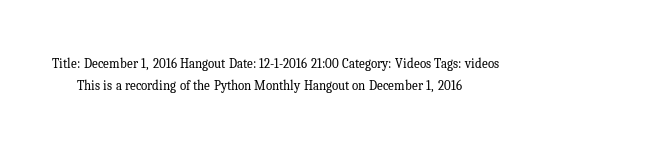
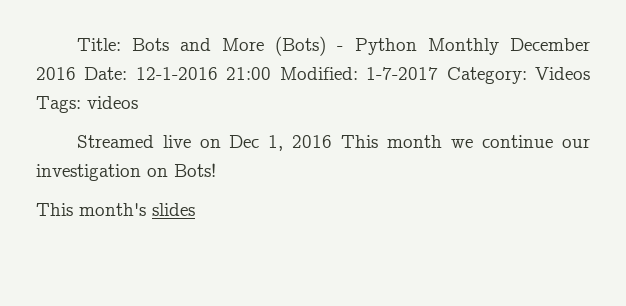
[83,57,227,71] December 1, 2016 Hangout -> [131,36,590,56] [36,67,76,80] Bots and More (Bots) - Python Monthly December 2016
(339, 63) none -> [279,67,439,80] Modified: 1-7-2017
[76,79,462,93] This is a recording of the Python Monthly Hangout on December 1, 2016 -> [76,135,590,151] [36,163,216,181] [36,203,195,216] Streamed live on Dec 1, 2016 This month we continue our investigation on Bots! // This month's slides

